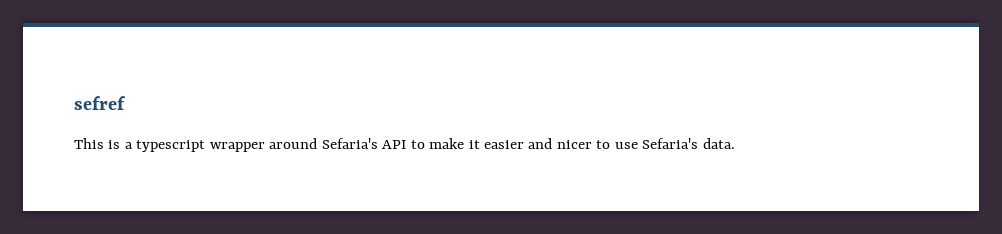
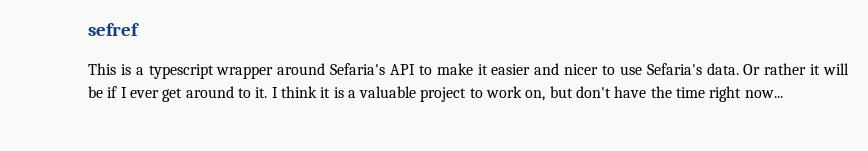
(735, 143) none -> [743,63,849,75] [88,86,783,102] Or rather it will be if I ever get around to it. I think it is a valuable project to work on, but don't have the time right now...

